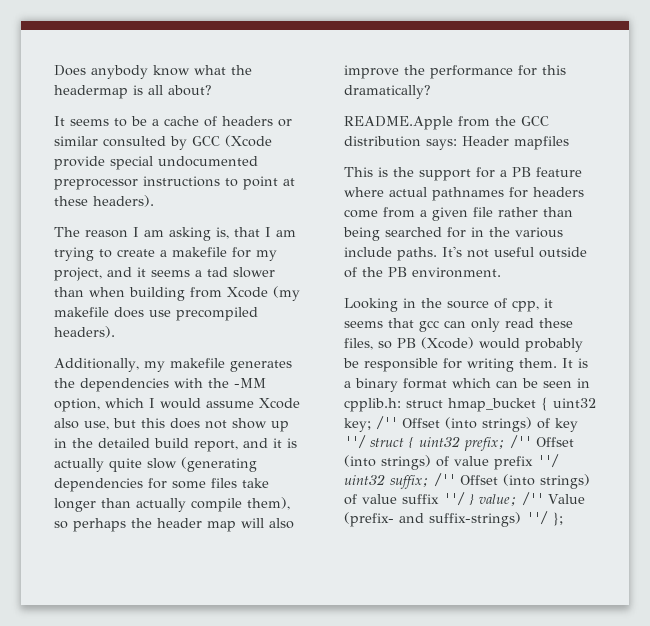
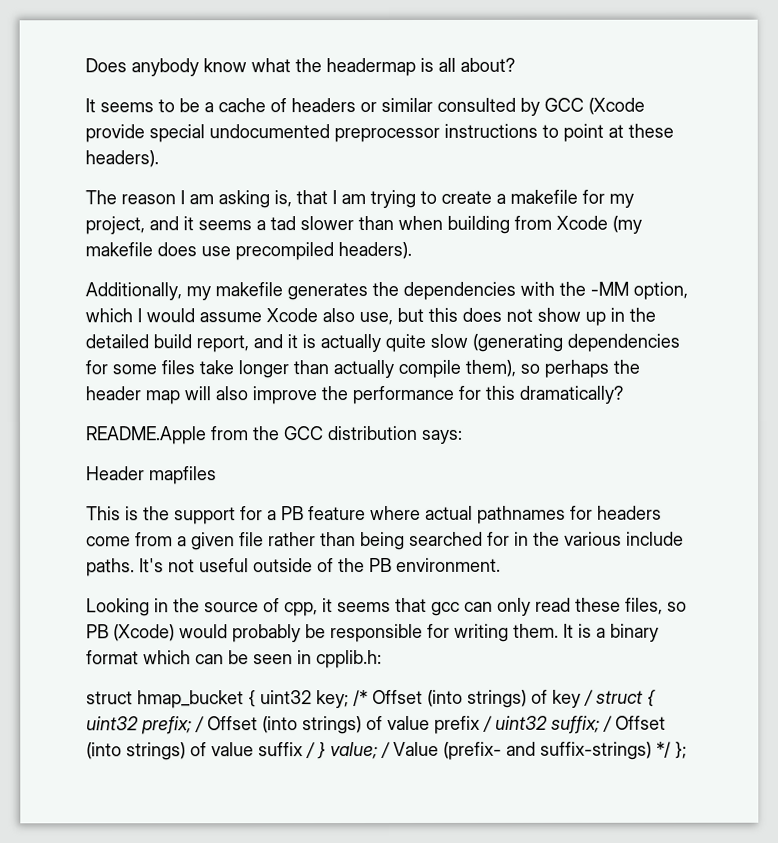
(457, 144) none -> (463, 436) //
(401, 405) none -> (382, 659) //
[376,415,397,430] /'' -> [353,690,368,707] /*
[344,434,366,449] ''/ -> [584,689,594,706] /
[510,434,531,449] /'' -> [195,716,205,733] /
[537,453,559,468] ''/ -> [483,715,493,732] /
[434,472,455,487] /'' -> [603,715,613,732] /
[443,491,465,506] ''/ -> [306,742,316,759] /
[522,491,543,506] /'' -> [381,741,391,759] /
[526,510,548,525] ''/ -> [656,741,671,758] */

